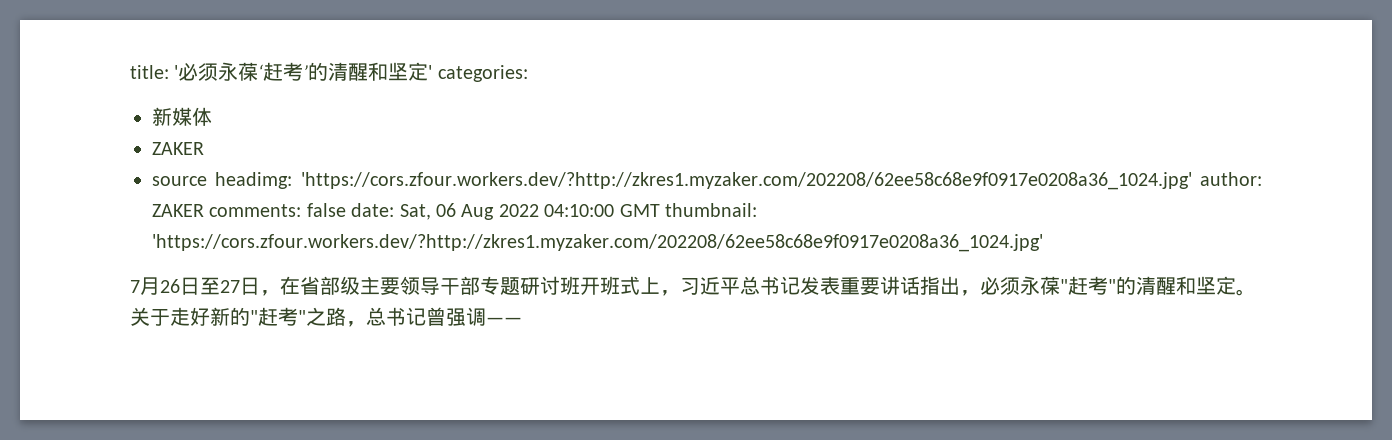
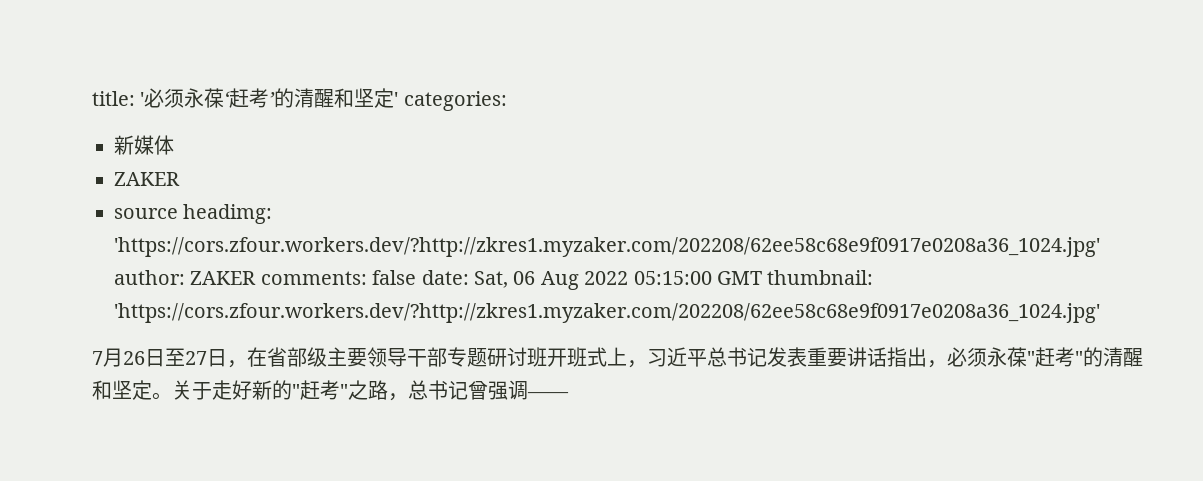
[544,204,615,217] 04:10:00 -> [633,271,712,285] 05:15:00

